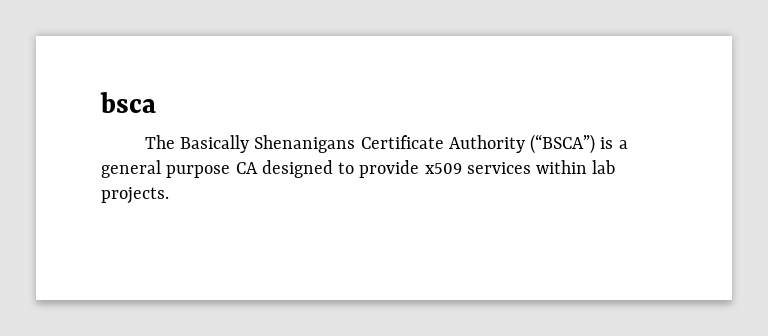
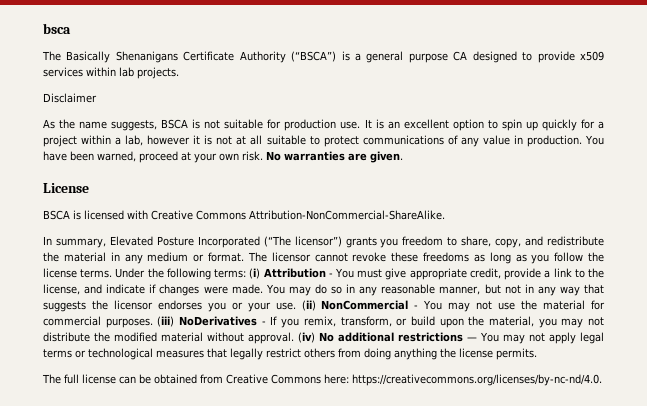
(169, 195) none -> [43,93,97,103] [43,119,604,131] [43,135,605,147] [43,151,403,163] [43,183,89,193] [43,210,445,220] [43,236,605,248] [43,252,604,264] [43,268,604,280] [43,284,604,296] [43,300,606,312] [43,316,604,328] [43,332,604,344] [43,348,537,360] [42,374,602,386] // Disclaimer // As the name suggests, BSCA is not suitable for production use. It is an excellent option to spin up quickly for a project within a lab, however it is not at all suitable to protect communications of any value in production. You have been warned, proceed at your own risk. No warranties are given. // License // BSCA is licensed with Creative Commons Attribution-NonCommercial-ShareAlike. // In summary, Elevated Posture Incorporated (“The licensor”) grants you freedom to share, copy, and redistribute the material in any medium or format. The licensor cannot revoke these freedoms as long as you follow the license terms. Under the following terms: (i) Attribution - You must give appropriate credit, provide a link to the license, and indicate if changes were made. You may do so in any reasonable manner, but not in any way that suggests the licensor endorses you or your use. (ii) NonCommercial - You may not use the material for commercial purposes. (iii) NoDerivatives - If you remix, transform, or build upon the material, you may not distribute the modified material without approval. (iv) No additional restrictions — You may not apply legal terms or technological measures that legally restrict others from doing anything the license permits. // The full license can be obtained from Creative Commons here: https://creativecommons.org/licenses/by-nc-nd/4.0.

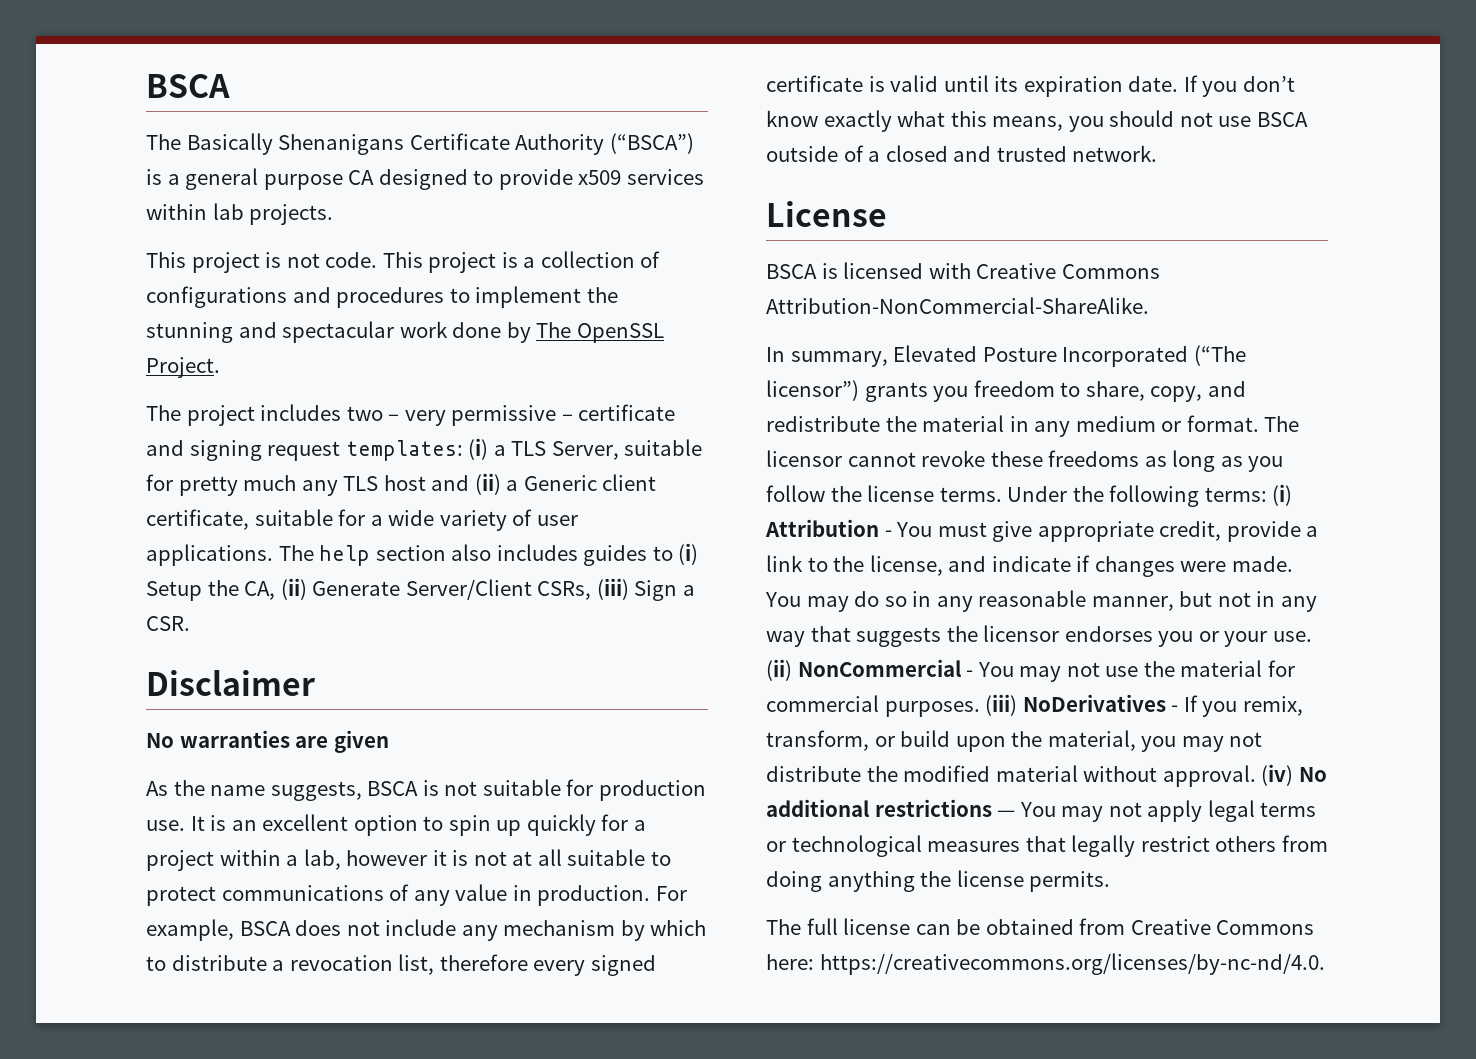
[43,23,71,34] bsca -> [146,74,230,98] BSCA
[43,93,97,103] Disclaimer -> [146,251,661,273] [146,286,618,308] [146,321,664,343] [146,357,220,378] [146,404,676,426] [146,438,703,461] [146,473,657,496] [146,509,578,531] [146,543,699,566] [146,578,695,601] [146,616,190,631] [146,670,315,696] [146,730,389,753] This project is not code. This project is a collection of configurations and procedures to implement the stunning and spectacular work done by The OpenSSL Project. // The project includes two – very permissive – certificate and signing request templates: (i) a TLS Server, suitable for pretty much any TLS host and (ii) a Generic client certificate, suitable for a wide variety of user applications. The help section also includes guides to (i) Setup the CA, (ii) Generate Server/Client CSRs, (iii) Sign a CSR. // Disclaimer // No warranties are given
[585,135,605,145] [43,151,403,163] You have been warned, proceed at your own risk. No warranties are given. -> [655,886,687,901] [146,919,707,941] [146,954,656,976] [766,75,1295,97] [766,110,1308,132] [766,145,1158,162] For example, BSCA does not include any mechanism by which to distribute a revocation list, therefore every signed certificate is valid until its expiration date. If you don’t know exactly what this means, you should not use BSCA outside of a closed and trusted network.

